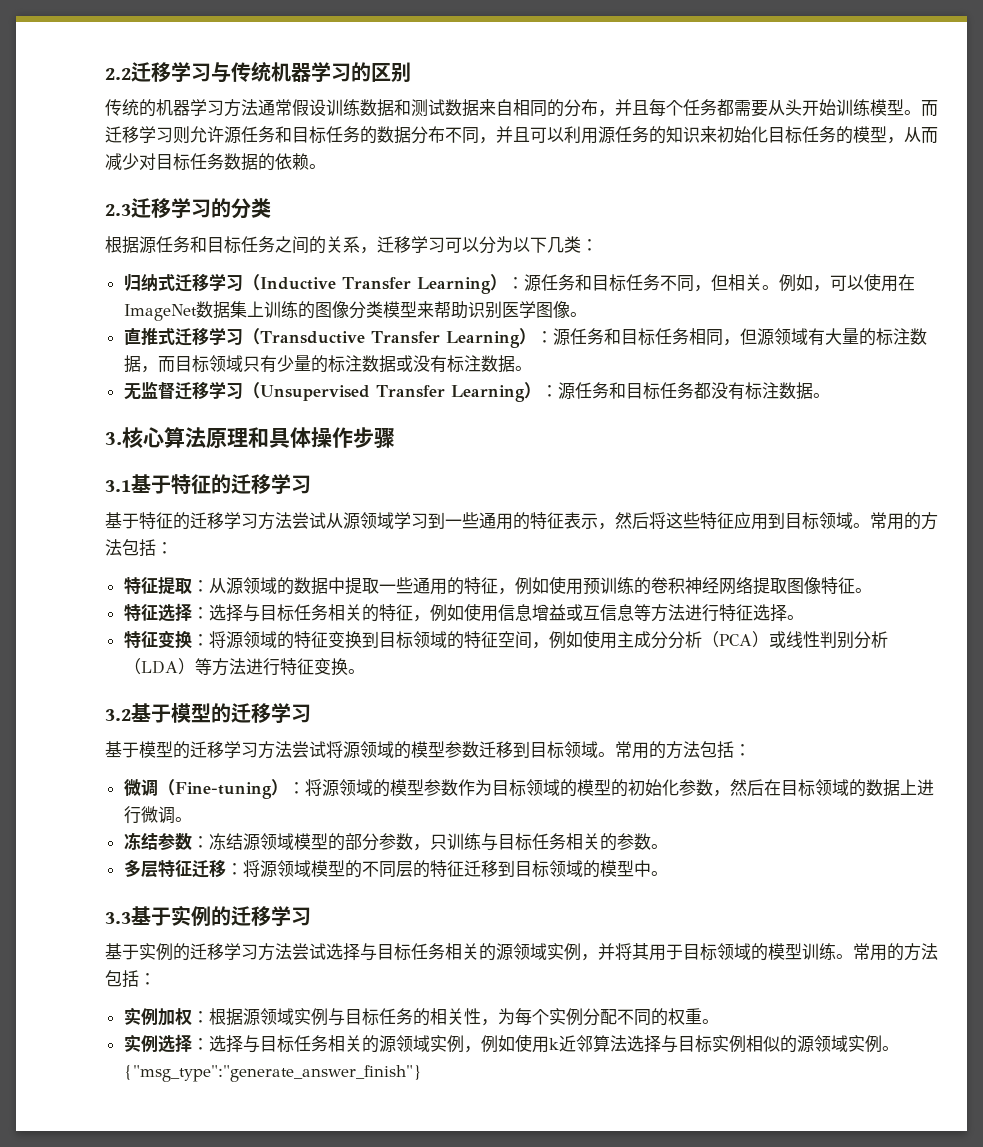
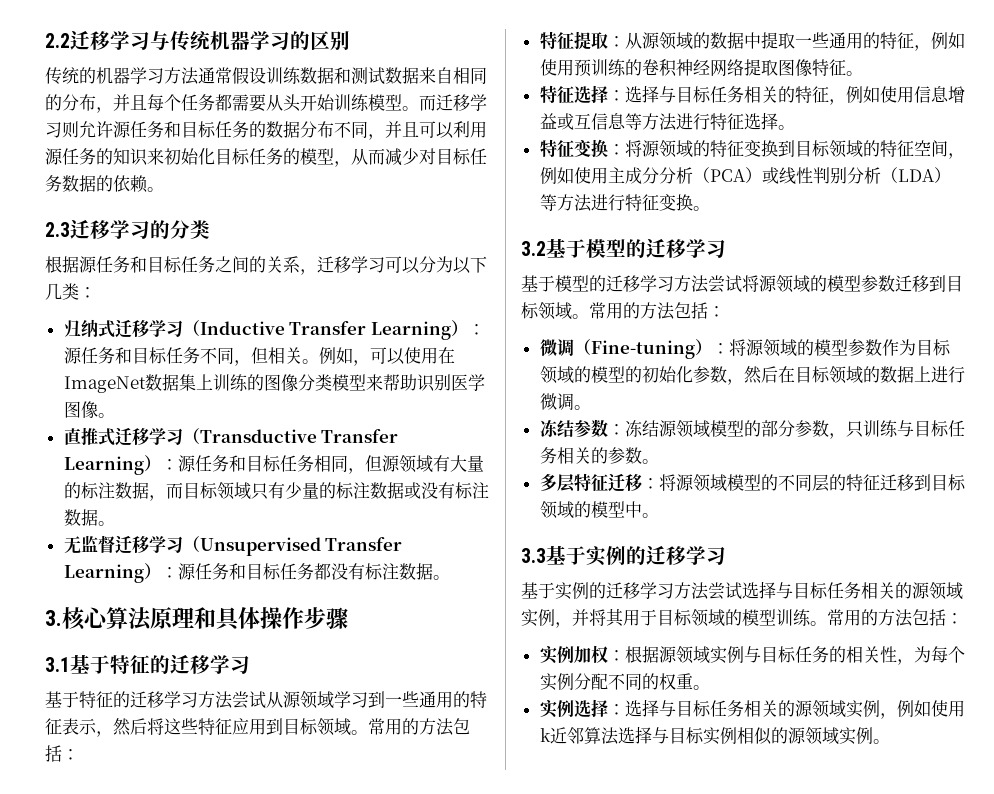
[123,1064,422,1082] {"msg_type":"generate_answer_finish"} -> (890, 741) none

